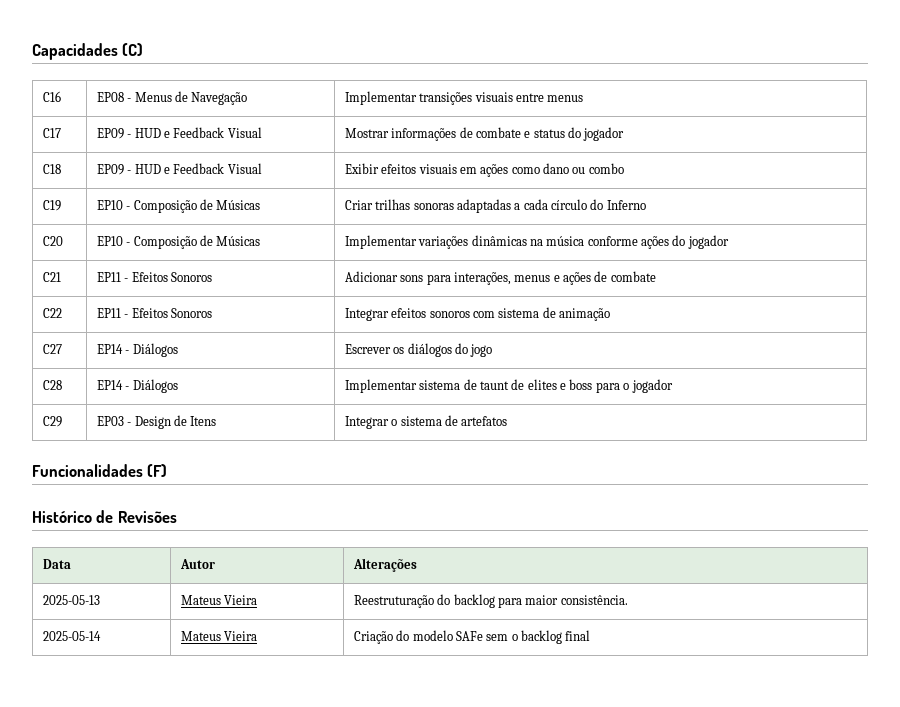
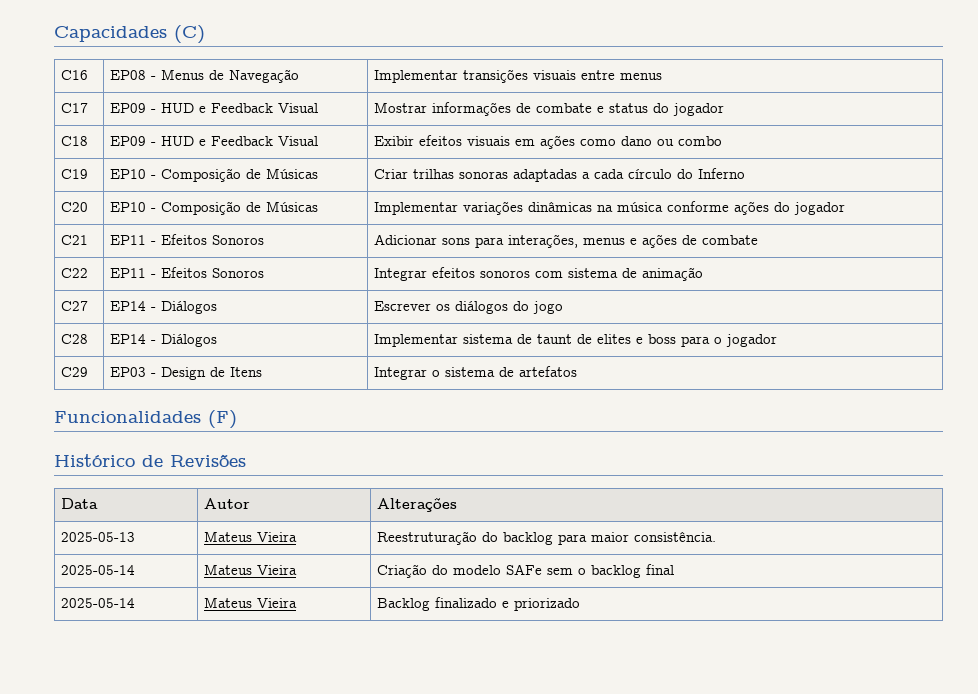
(591, 635) none -> [61,598,136,608] [204,597,298,608] [377,597,581,611] // 2025-05-14 | Mateus Vieira | Backlog finalizado e priorizado

